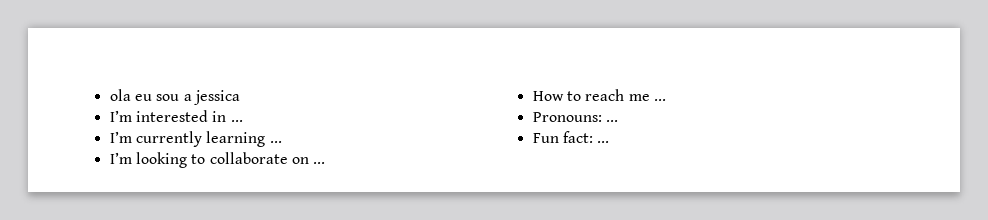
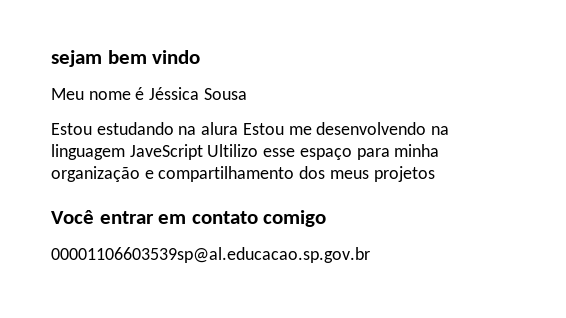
[109,89,240,105] [109,110,243,122] [109,131,282,147] [109,152,326,168] [532,89,666,101] [532,112,618,122] [532,131,610,143] ola eu sou a jessica // I’m interested in ... // I’m currently learning ... // I’m looking to collaborate on ... // How to reach me ... // Pronouns: ... // Fun fact: ... -> [51,50,201,67] [51,87,247,100] [51,122,450,135] [51,144,440,160] [51,166,435,182] [51,210,327,227] [51,247,370,263] sejam bem vindo // Meu nome é Jéssica Sousa // Estou estudando na alura Estou me desenvolvendo na linguagem JaveScript Ultilizo esse espaço para minha organização e compartilhamento dos meus projetos // Você entrar em contato comigo // 00001106603539sp@al.educacao.sp.gov.br

